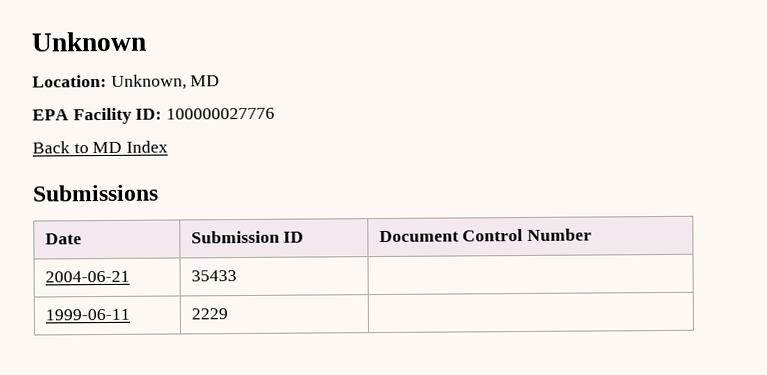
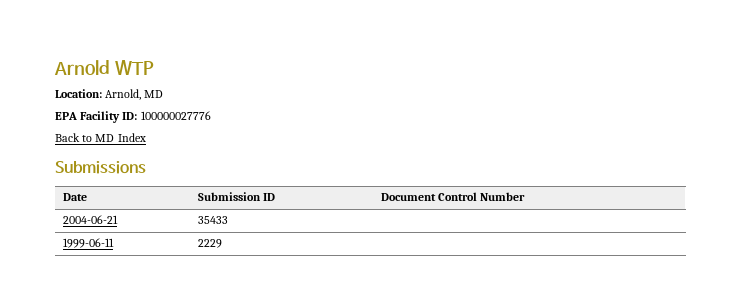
[31,31,147,52] Unknown -> [54,60,154,75] Arnold WTP
[110,74,187,90] Unknown, -> [105,89,142,100] Arnold,

